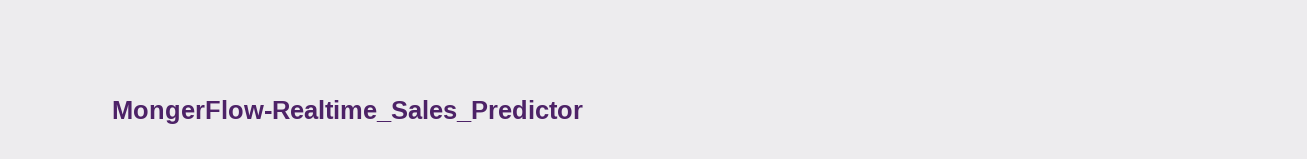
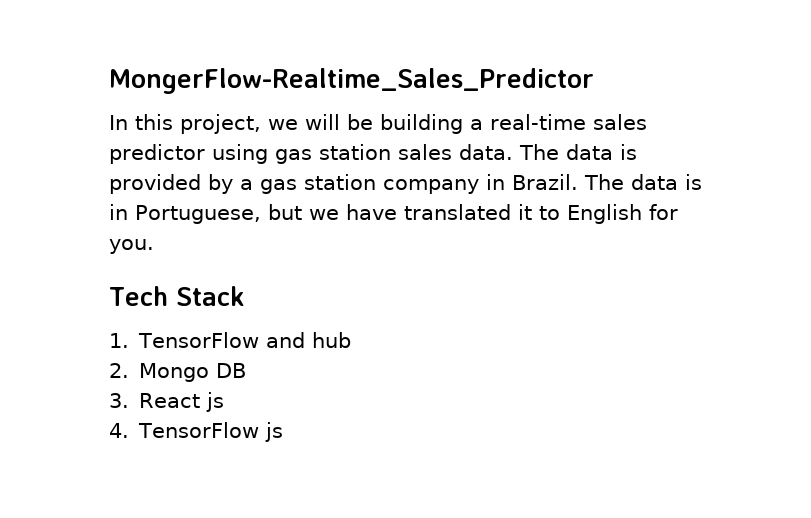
(583, 112) none -> [109,114,647,134] [109,144,637,164] [109,174,702,194] [109,204,678,224] [109,239,154,254] [109,286,245,306] [109,332,352,348] [109,363,247,382] [109,392,225,412] [109,422,284,442] // In this project, we will be building a real-time sales predictor using gas station sales data. The data is provided by a gas station company in Brazil. The data is in Portuguese, but we have translated it to English for you. // Tech Stack // 1. TensorFlow and hub // 2. Mongo DB // 3. React js // 4. TensorFlow js

